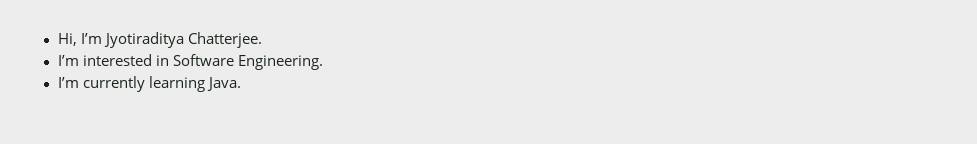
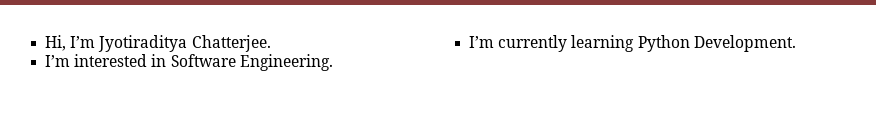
[206,77,241,91] Java. -> [637,35,796,52] Python Development.

